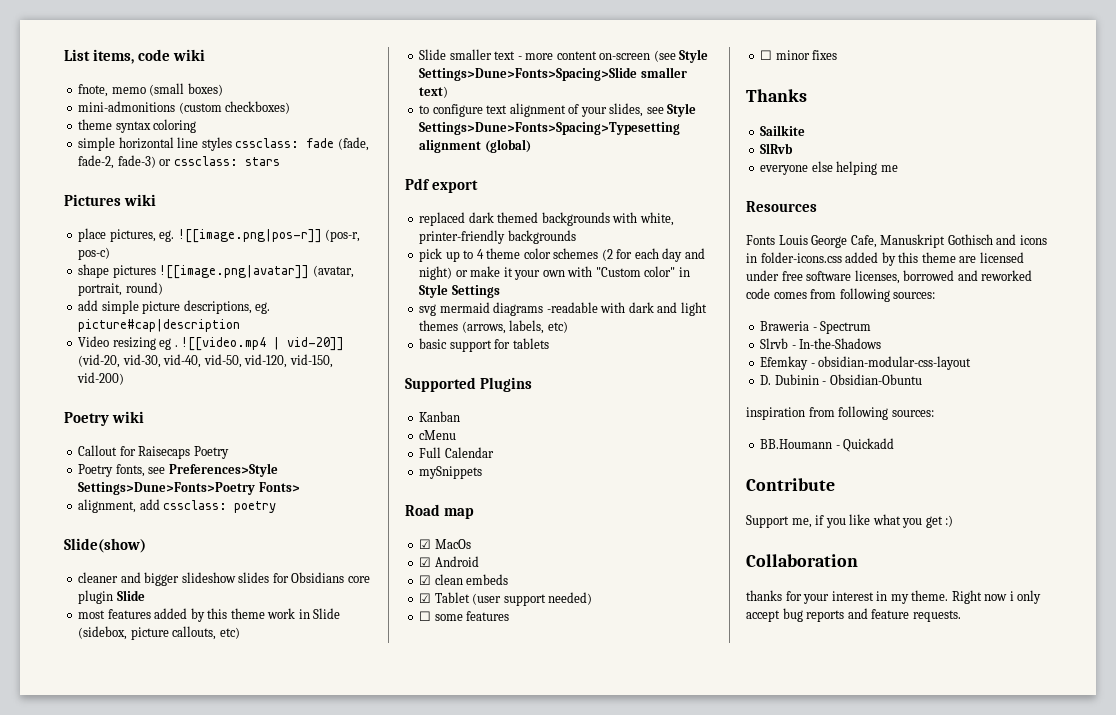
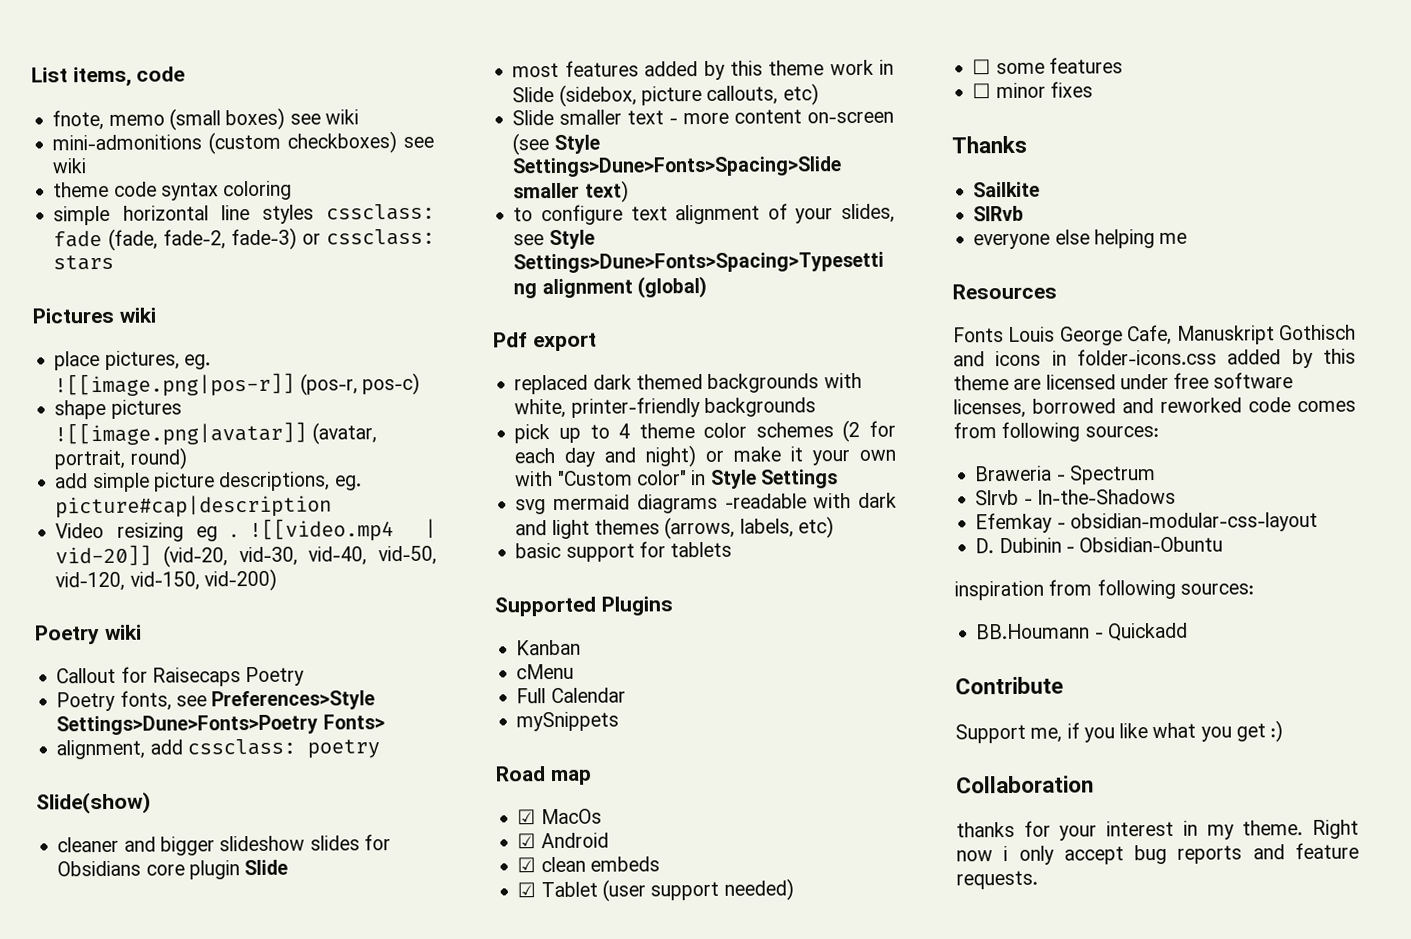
[173,49,206,61] wiki -> (186, 74) none
(223, 89) none -> [289,109,359,125] see wiki
[78,119,113,130] // theme -> [403,136,434,148] [52,158,88,174] [53,181,157,198] see wiki // theme code

